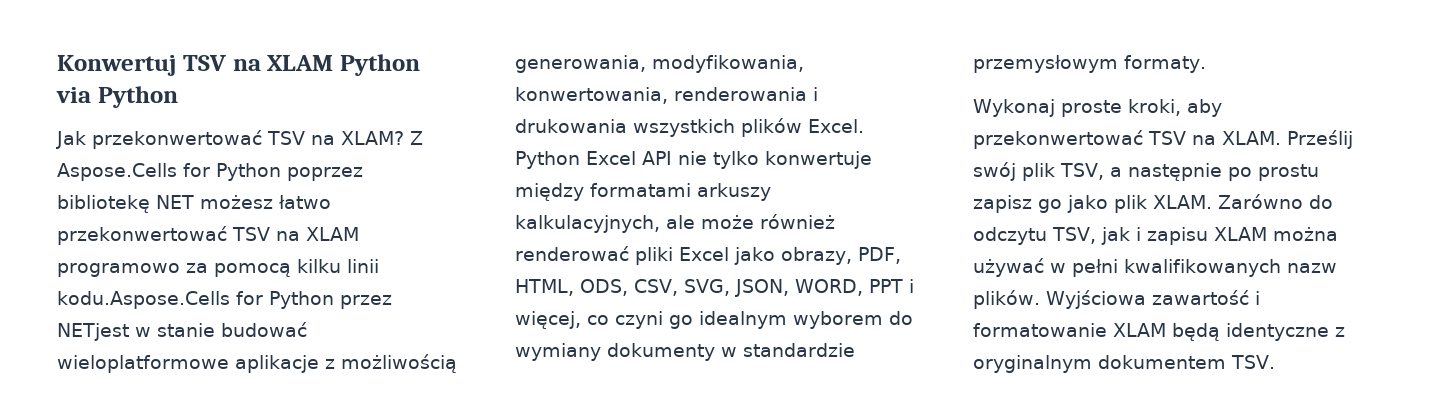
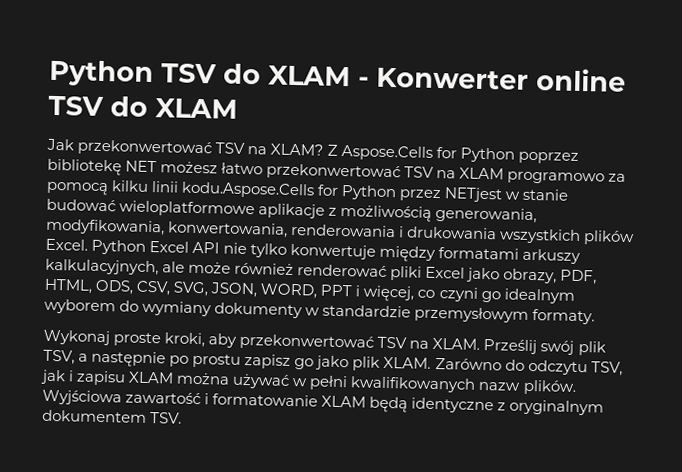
[57,54,420,76] [56,86,178,108] Konwertuj TSV na XLAM Python via Python -> [49,59,626,92] [48,95,238,119] Python TSV do XLAM - Konwerter online TSV do XLAM

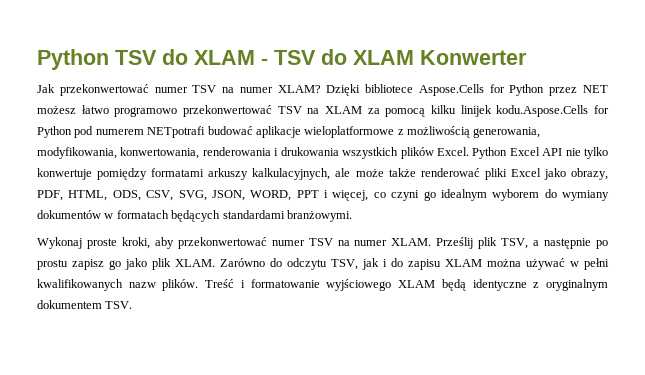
[376,67,626,92] [48,95,238,119] Konwerter online TSV do XLAM -> [274,49,527,65] TSV do XLAM Konwerter
[215,142,339,156] TSV na XLAM? Z -> [154,84,414,96] numer TSV na numer XLAM? Dzięki bibliotece
[518,151,580,164] [47,158,122,176] poprzez bibliotekę -> [549,87,578,96] przez
(264, 168) none -> [114,107,178,117] programowo
[507,171,606,185] programowo -> (362, 110) none
[151,181,180,193] linii -> [460,105,492,117] linijek
[399,187,570,203] [46,198,326,219] przez NETjest w stanie budować wieloplatformowe aplikacje -> [74,126,395,138] pod numerem NETpotrafi budować aplikacje wieloplatformowe
[379,245,437,263] między -> [97,168,148,180] pomiędzy
[234,262,295,276] również -> [388,168,416,177] także
[214,302,596,325] dokumenty w standardzie przemysłowym formaty. -> [37,210,352,222] dokumentów w formatach będących standardami branżowymi.
[377,336,430,349] TSV na -> [271,238,388,246] numer TSV na numer
[540,340,575,355] swój -> (474, 243) none
(75, 376) none -> [391,258,403,267] do
[42,389,202,406] Wyjściowa zawartość -> [205,279,235,288] Treść
(319, 400) none -> [326,279,392,291] wyjściowego

